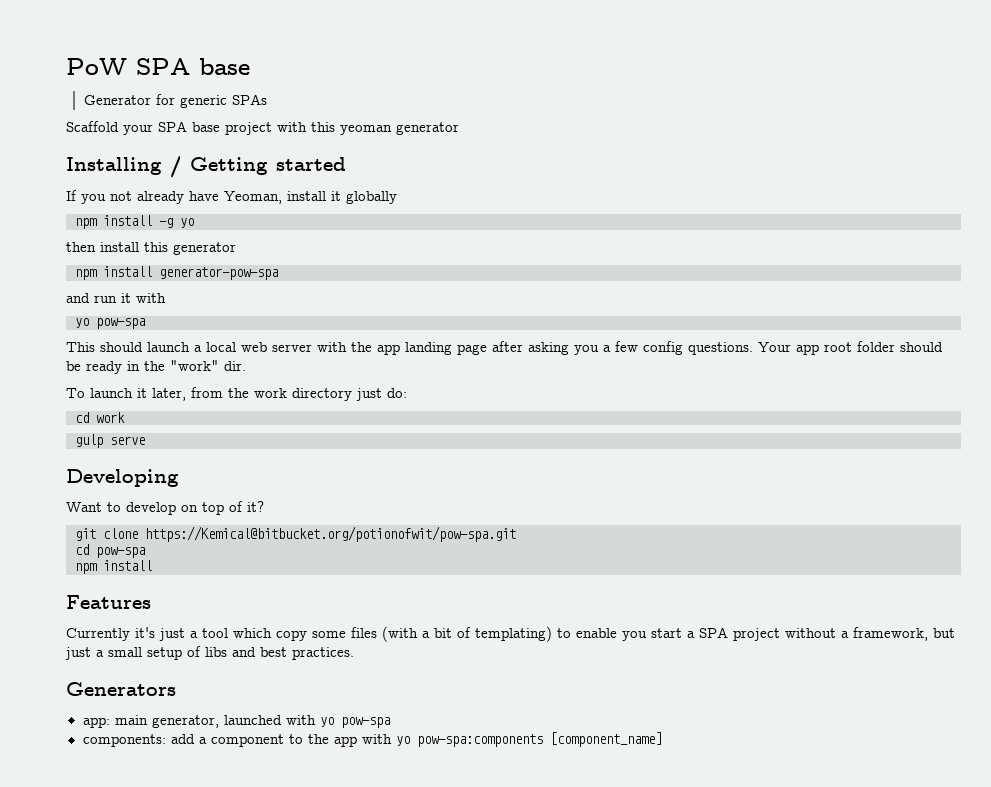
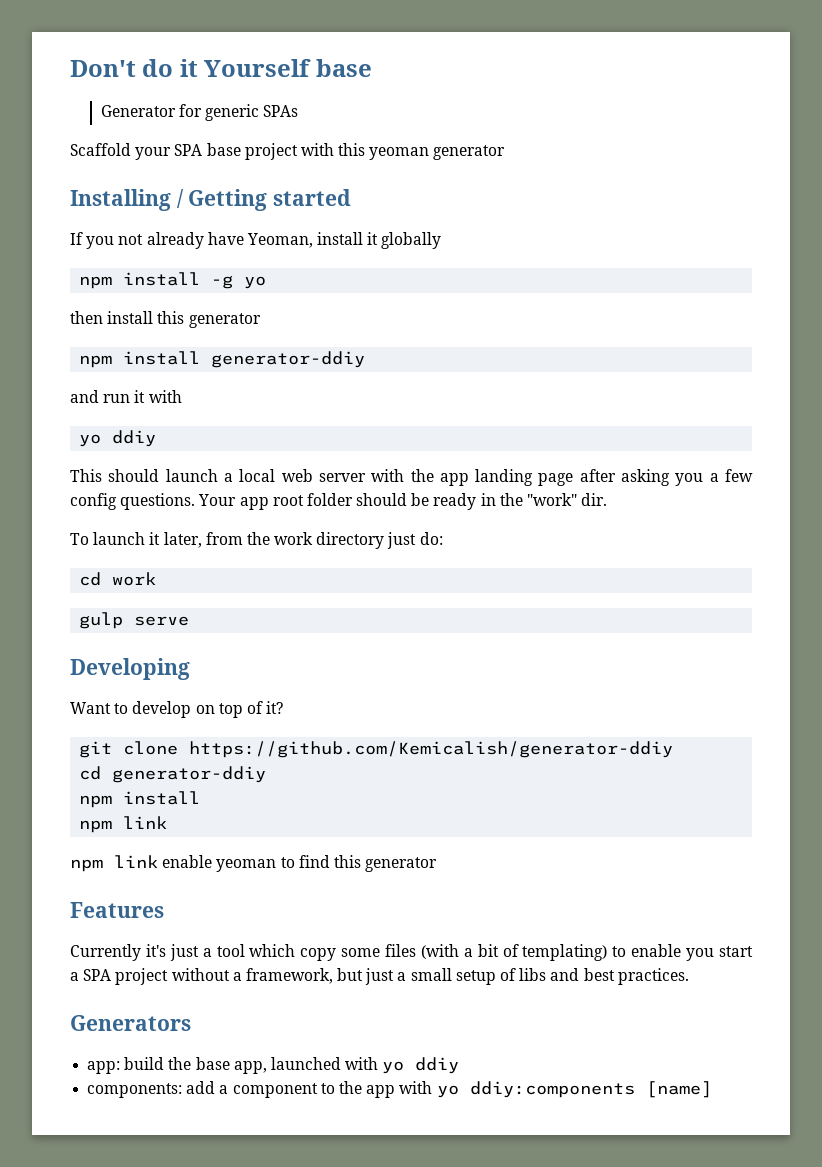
[66,58,190,75] PoW SPA -> [70,59,312,77] Don't do it Yourself
[159,267,278,280] generator-pow-spa -> [211,351,366,368] generator-ddiy
[96,318,145,329] pow-spa -> [112,430,157,447] ddiy
[145,526,516,542] [75,544,145,558] [75,560,152,574] https://Kemical@bitbucket.org/potionofwit/pow-spa.git // cd pow-spa // npm install -> [189,741,674,758] [79,766,267,783] [79,791,201,808] [79,816,168,833] [70,855,438,872] https://github.com/Kemicalish/generator-ddiy // cd generator-ddiy // npm install // npm link // npm link enable yeoman to find this generator
[114,715,219,728] main generator, -> [124,1057,267,1074] build the base app,
[340,717,390,728] pow-spa -> [415,1057,460,1074] ddiy
[416,732,662,747] pow-spa:components [component_name] -> [469,1081,712,1098] ddiy:components [name]

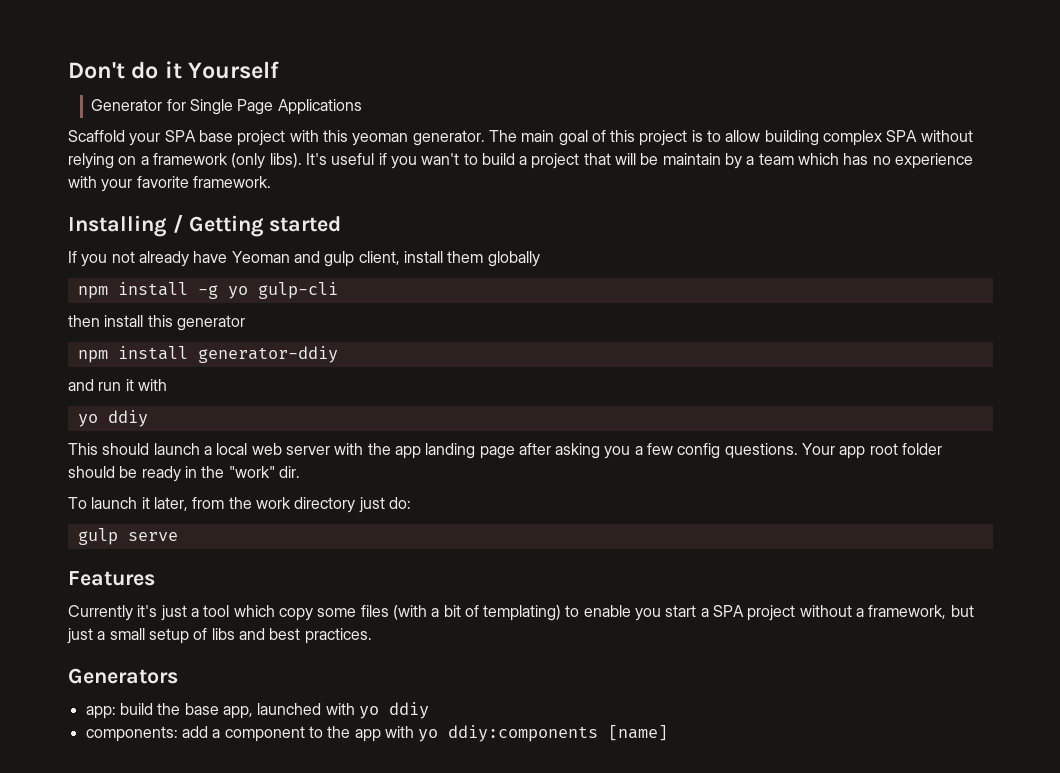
[315,59,372,77] base -> (280, 70) none
[205,104,299,121] generic SPAs -> [190,99,362,115] Single Page Applications
[433,145,506,160] generator -> [412,130,973,146] [68,153,974,169] [68,176,271,192] generator. The main goal of this project is to allow building complex SPA without relying on a framework (only libs). It's useful if you wan't to build a project that will be maintain by a team which has no experience with your favorite framework.
[246,232,379,248] Yeoman, install it -> [231,251,484,267] Yeoman and gulp client, install them
(267, 282) none -> [257,282,338,299] gulp-cli
[79,572,157,586] // cd work -> (411, 503) none
[70,658,190,680] [70,701,284,718] [79,741,674,758] [79,766,267,783] [79,791,201,808] [79,816,168,833] [70,855,438,872] // Developing // Want to develop on top of it? // git clone https://github.com/Kemicalish/generator-ddiy // cd generator-ddiy // npm install // npm link // npm link enable yeoman to find this generator -> (178, 536) none

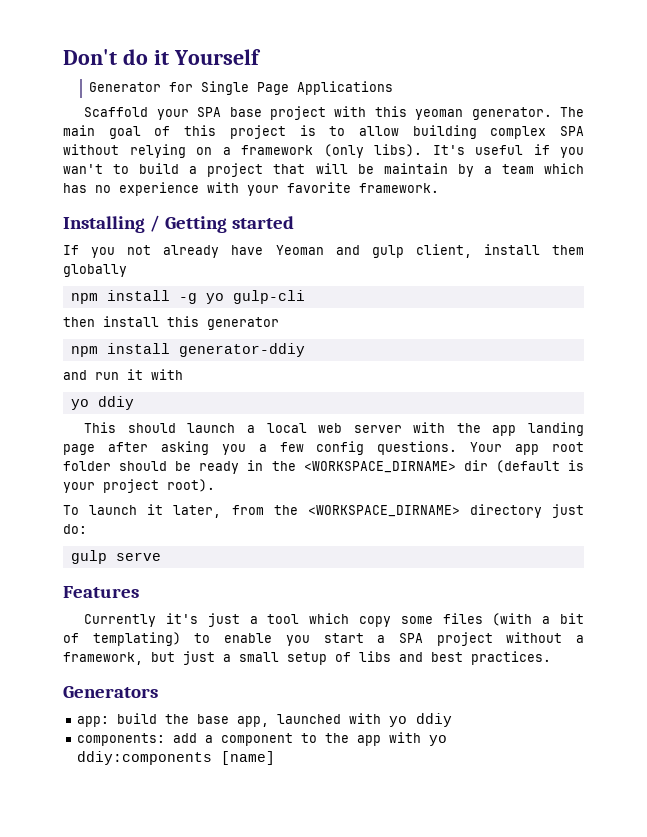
[228,466,300,478] "work" dir. -> [303,460,584,473] [63,479,215,493] <WORKSPACE_DIRNAME> dir (default is your project root).
[255,497,291,509] work -> [307,505,460,517] <WORKSPACE_DIRNAME>

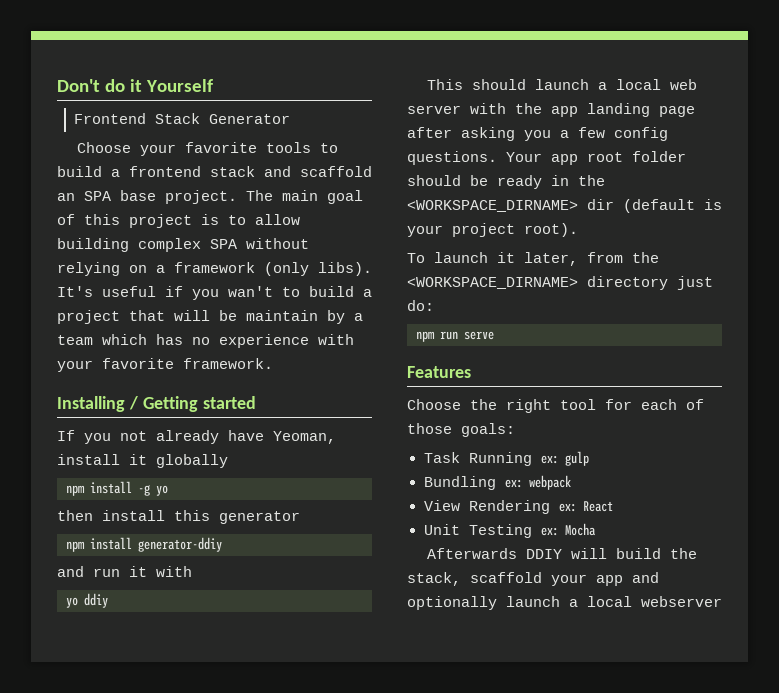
(261, 57) none -> [74,113,201,124] Frontend Stack
[168,81,393,95] [84,106,552,120] for Single Page Applications // Scaffold your SPA base project with this yeoman generator. -> [77,142,339,156] [57,166,372,177] [57,190,237,204] // Choose your favorite tools to build a frontend stack and scaffold an SPA base project.
[275,244,585,258] Yeoman and gulp client, install them -> [273,431,336,444] [57,454,147,465] Yeoman, install it
[232,290,305,304] gulp-cli -> (168, 490) none
[70,550,107,564] gulp -> [416,331,458,342] npm run
[84,613,584,627] [63,632,584,646] [63,651,551,665] [63,686,158,698] [77,713,453,727] [77,732,448,746] [77,751,276,765] Currently it's just a tool which copy some files (with a bit of templating) to enable you start a SPA project without a framework, but just a small setup of libs and best practices. // Generators // app: build the base app, launched with yo ddiy // components: add a component to the app with yo ddiy:components [name] -> [407,399,704,413] [407,423,515,437] [423,451,589,466] [423,475,571,490] [423,500,613,514] [423,523,596,538] [427,548,698,559] [407,572,659,586] [407,596,722,610] Choose the right tool for each of those goals: // Task Running ex: gulp // Bundling ex: webpack // View Rendering ex: React // Unit Testing ex: Mocha // Afterwards DDIY will build the stack, scaffold your app and optionally launch a local webserver

